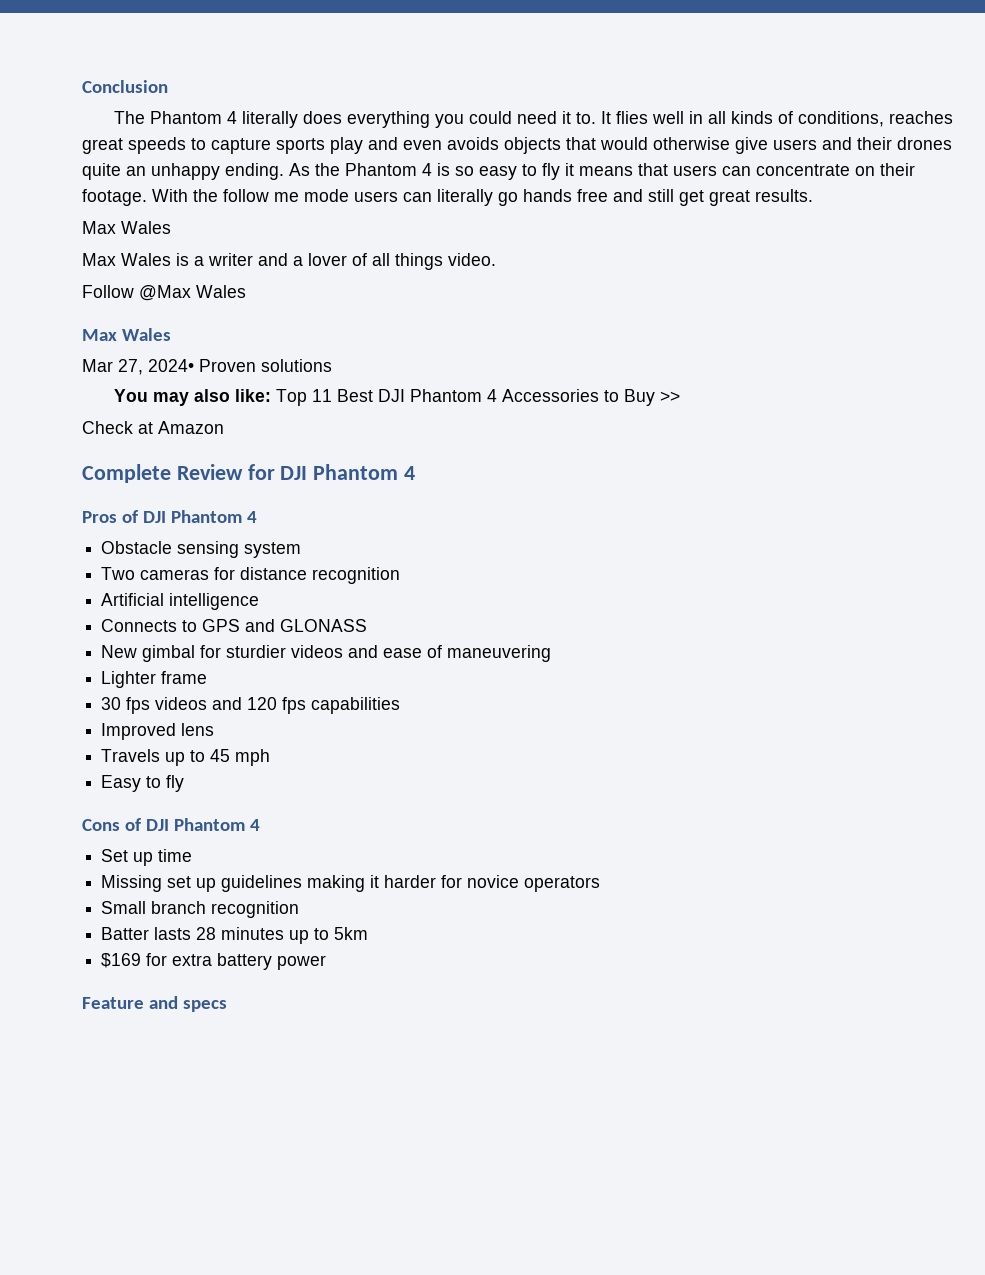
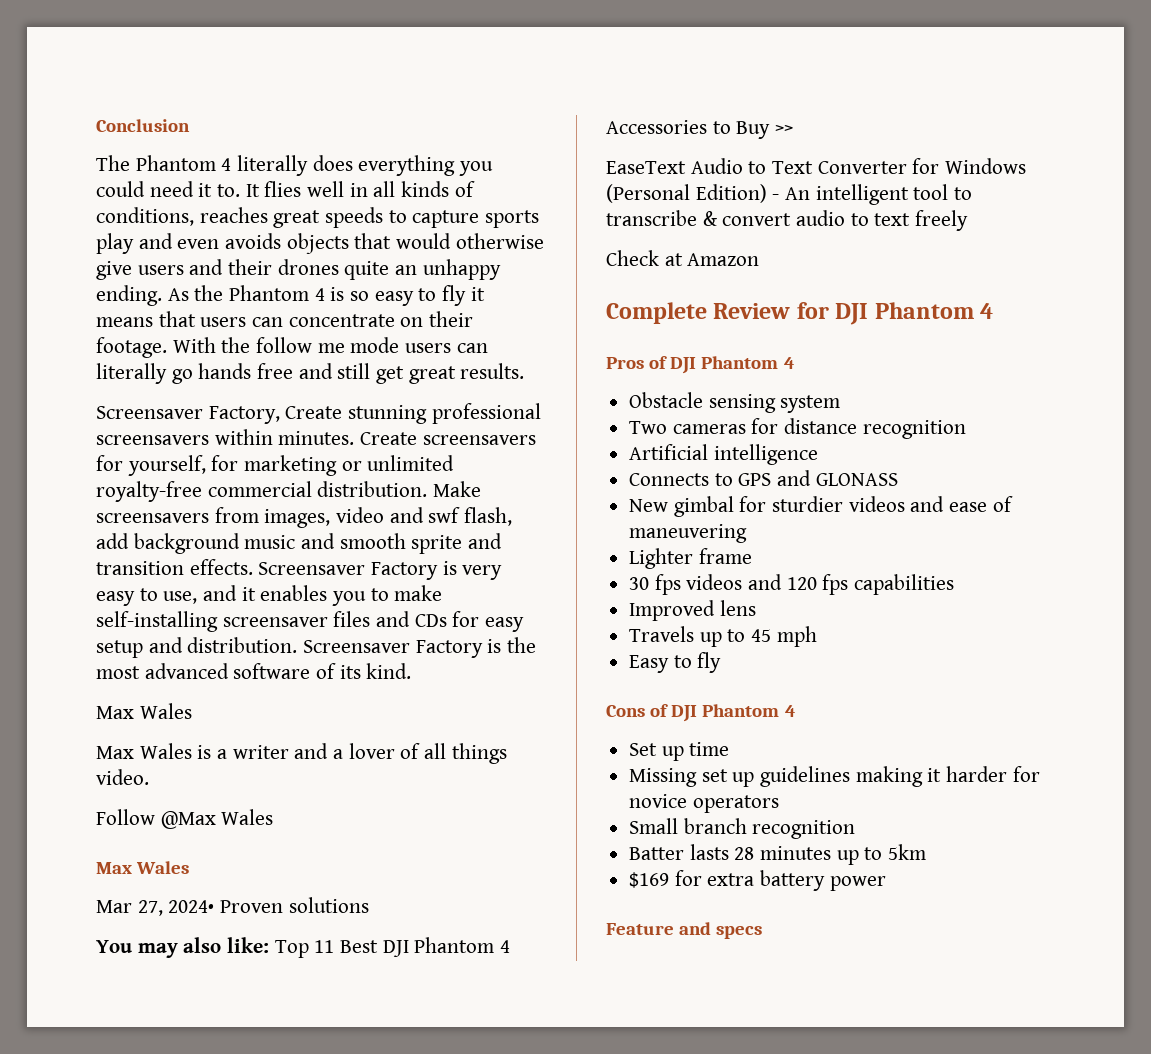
(813, 195) none -> [96,403,541,424] [96,429,536,445] [96,455,455,476] [96,481,482,502] [96,507,513,528] [96,533,503,554] [96,559,503,580] [96,585,443,606] [96,611,525,632] [96,637,537,658] [96,663,412,679] // Screensaver Factory, Create stunning professional screensavers within minutes. Create screensavers for yourself, for marketing or unlimited royalty-free commercial distribution. Make screensavers from images, video and swf flash, add background music and smooth sprite and transition effects. Screensaver Factory is very easy to use, and it enables you to make self-installing screensaver files and CDs for easy setup and distribution. Screensaver Factory is the most advanced software of its kind.
(680, 396) none -> [606,158,1027,174] [606,184,973,205] [606,210,969,231] // EaseText Audio to Text Converter for Windows (Personal Edition) - An intelligent tool to transcribe & convert audio to text freely

